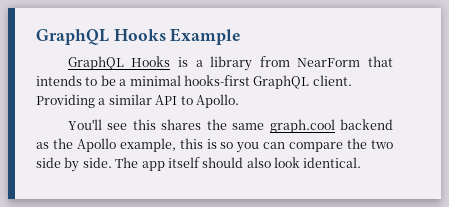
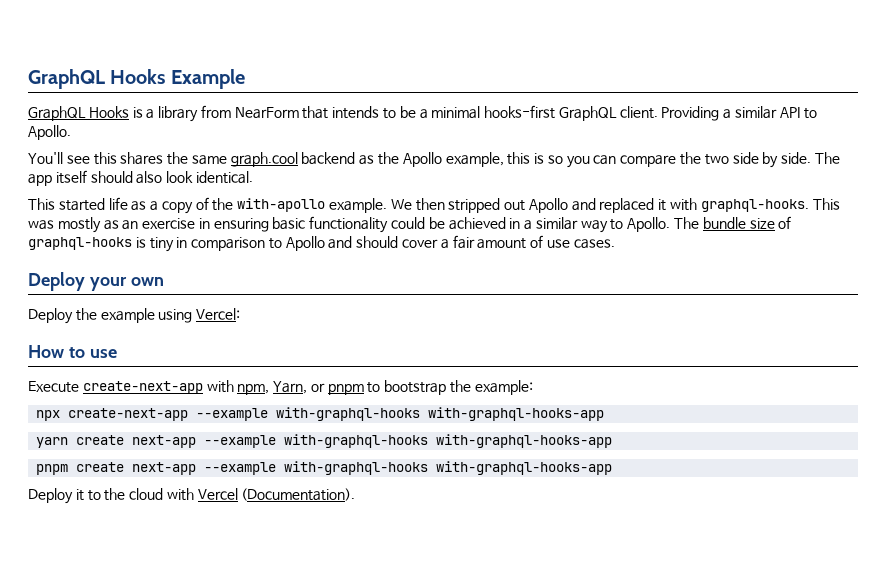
(362, 162) none -> [28,197,840,214] [28,216,792,233] [28,235,615,252] [28,272,164,291] [28,308,241,324] [28,345,117,358] [28,380,533,395] [36,407,605,421] [36,434,613,448] [36,461,613,475] [28,488,356,504] // This started life as a copy of the with-apollo example. We then stripped out Apollo and replaced it with graphql-hooks. This was mostly as an exercise in ensuring basic functionality could be achieved in a similar way to Apollo. The bundle size of graphql-hooks is tiny in comparison to Apollo and should cover a fair amount of use cases. // Deploy your own // Deploy the example using Vercel: // How to use // Execute create-next-app with npm, Yarn, or pnpm to bootstrap the example: // npx create-next-app --example with-graphql-hooks with-graphql-hooks-app // yarn create next-app --example with-graphql-hooks with-graphql-hooks-app // pnpm create next-app --example with-graphql-hooks with-graphql-hooks-app // Deploy it to the cloud with Vercel (Documentation).

